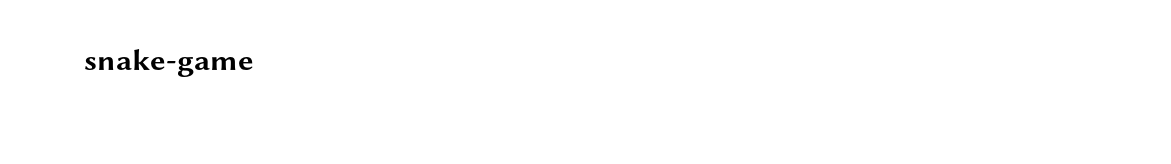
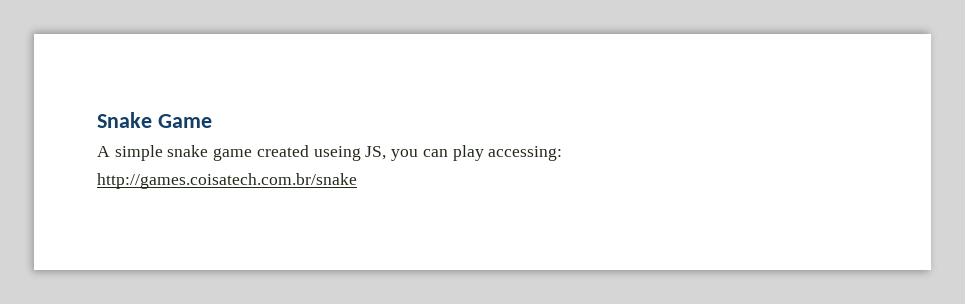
[84,49,254,77] snake-game -> [97,112,212,128] [97,145,563,161] [97,173,357,189] Snake Game // A simple snake game created useing JS, you can play accessing: // http://games.coisatech.com.br/snake

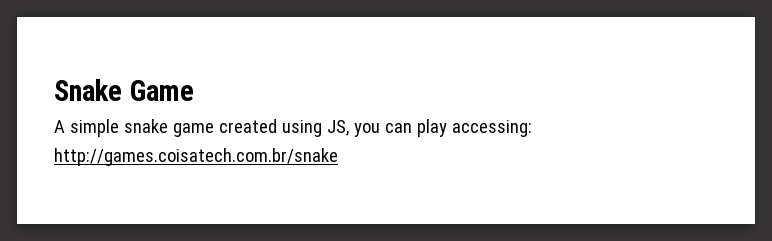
[313,146,361,161] useing -> [281,120,322,137] using

